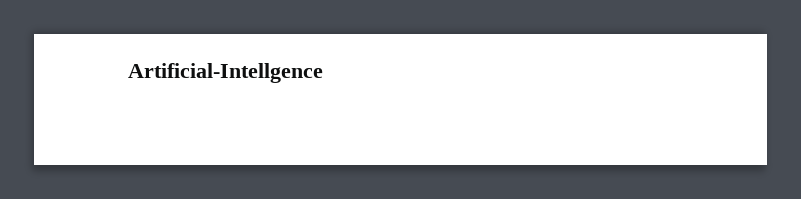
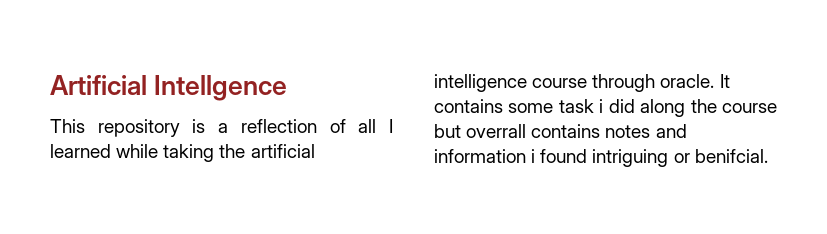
[128,63,323,83] Artificial-Intellgence -> [50,75,288,101] [50,119,394,137] [50,144,315,162] [434,74,730,92] [434,99,777,117] [434,124,687,138] [434,149,768,167] Artificial Intellgence // This repository is a reflection of all I learned while taking the artificial intelligence course through oracle. It contains some task i did along the course but overrall contains notes and information i found intriguing or benifcial.

